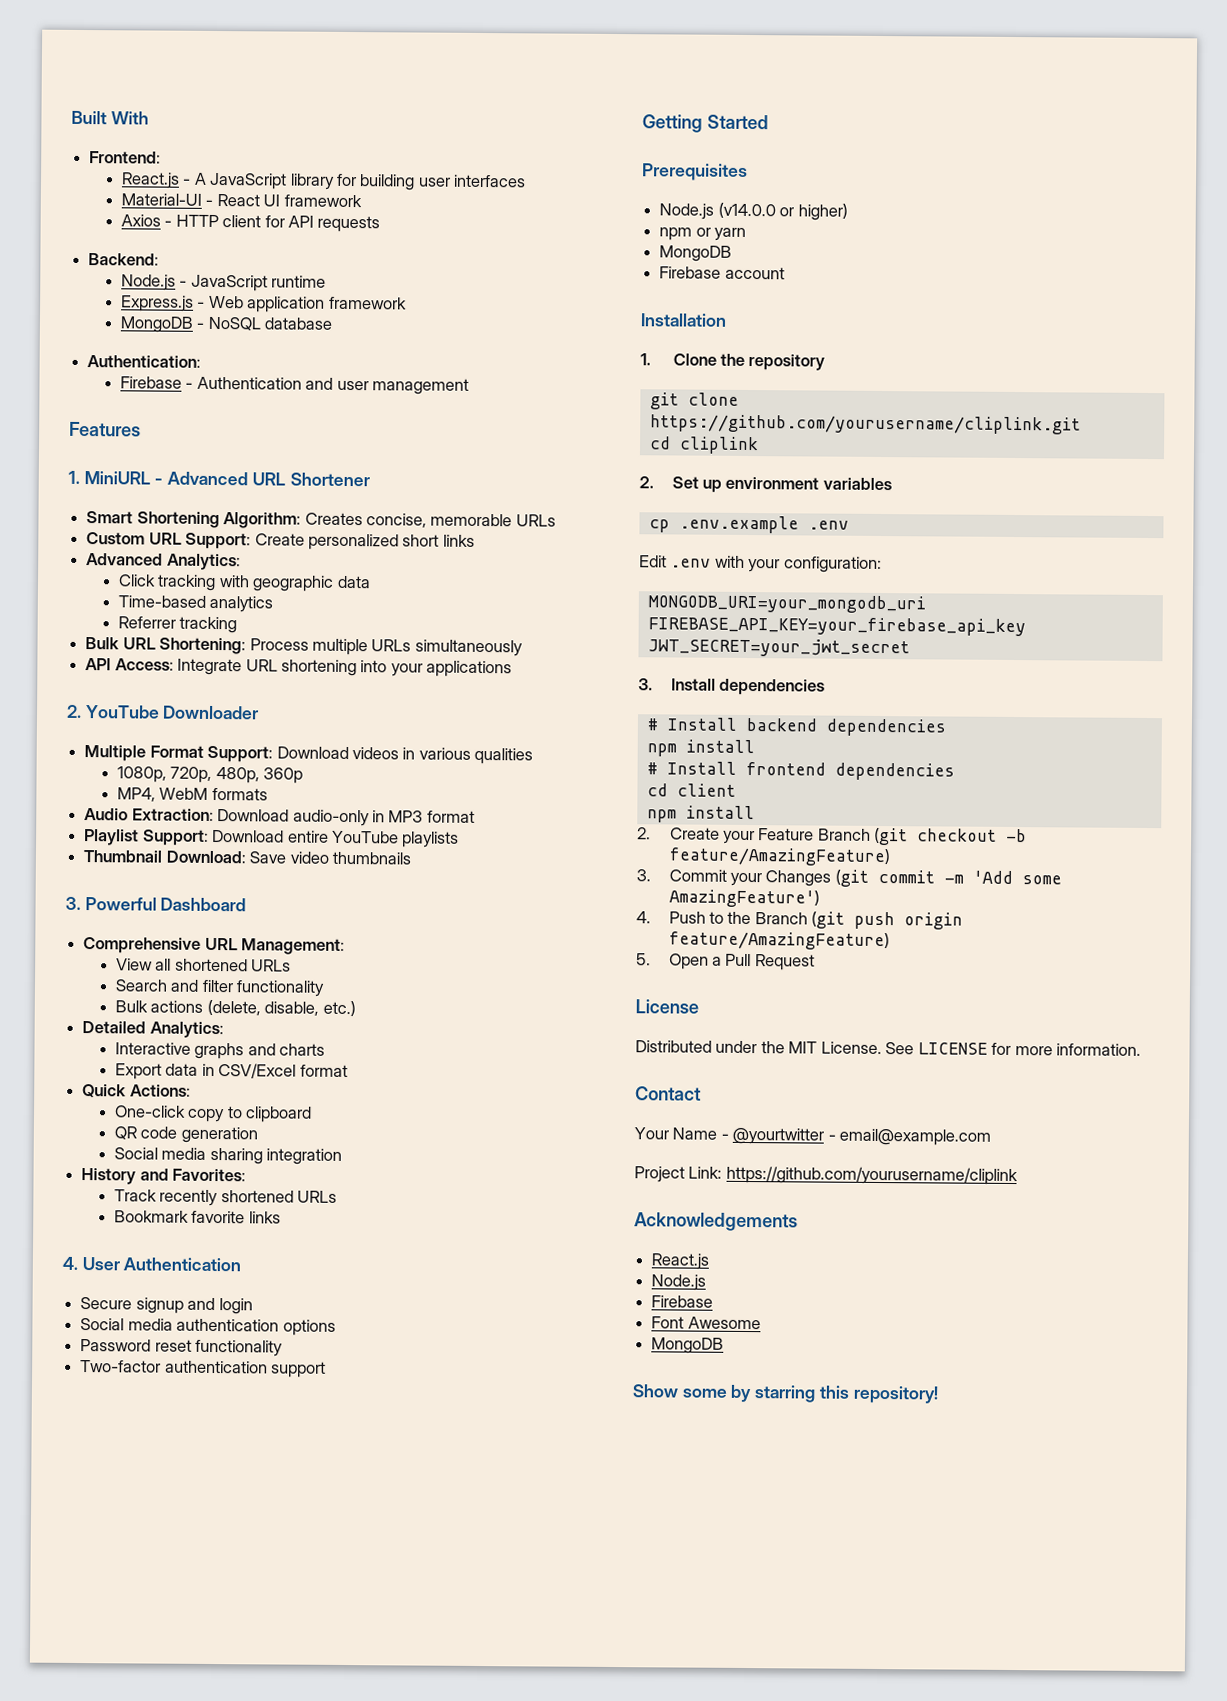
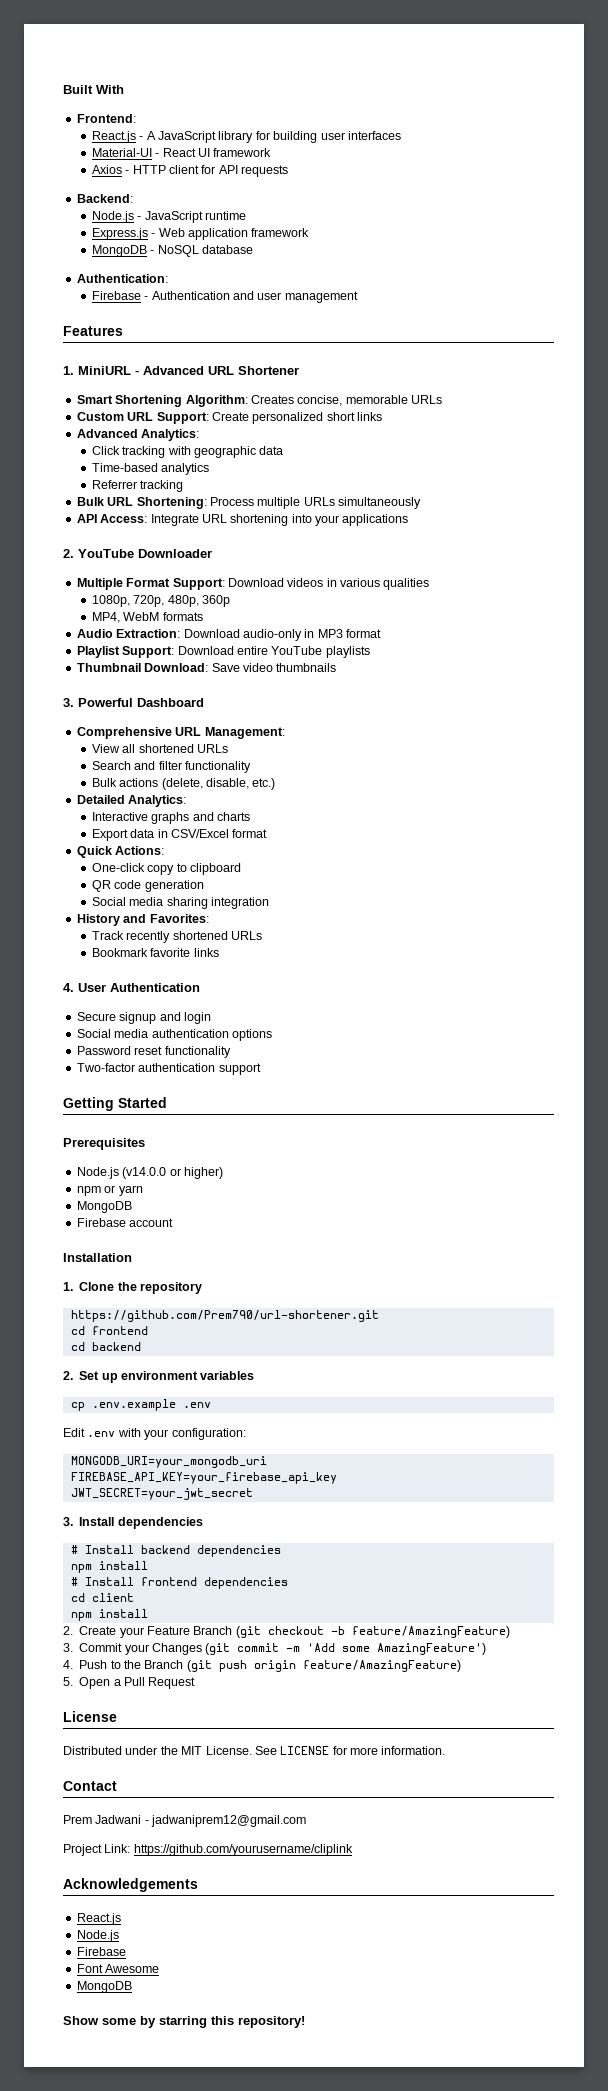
[649,392,739,410] [649,414,1081,435] [649,436,759,455] git clone https://github.com/yourusername/cliplink.git // cd cliplink -> [70,1310,379,1322] [70,1326,148,1335] [70,1342,141,1351] https://github.com/Prem790/url-shortener.git // cd frontend // cd backend
[634,1127,992,1146] Your Name - @yourtwitter - email@example.com -> [63,1815,307,1827] Prem Jadwani - jadwaniprem12@gmail.com

